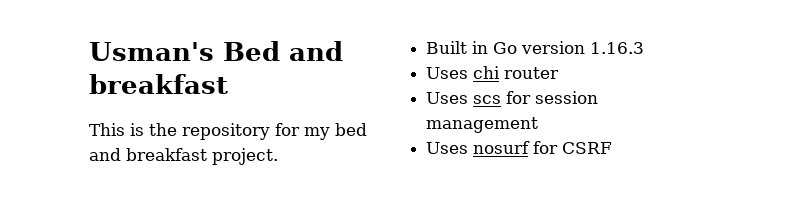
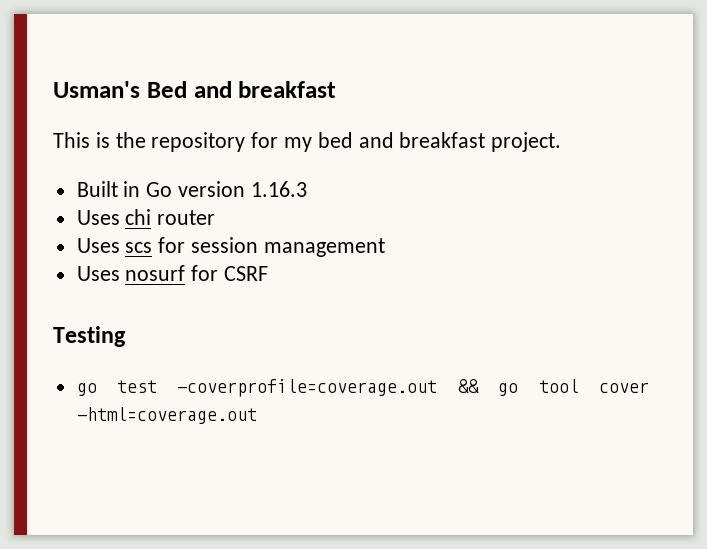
(613, 148) none -> [53,326,126,347] [76,379,649,397] [76,407,257,424] // Testing // go test -coverprofile=coverage.out && go tool cover -html=coverage.out

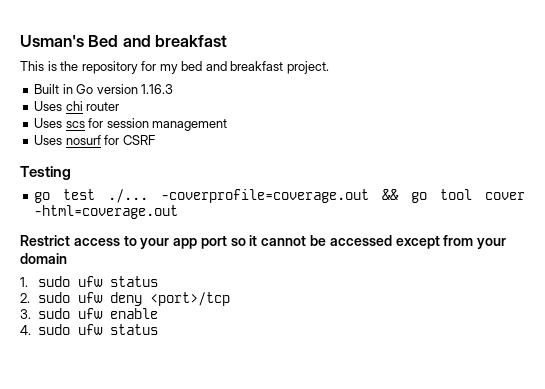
(158, 386) none -> [108,189,149,203] ./...
(257, 415) none -> [20,235,507,249] [20,253,67,264] [20,276,159,287] [20,292,231,306] [20,308,159,319] [20,324,159,335] // Restrict access to your app port so it cannot be accessed except from your domain // 1. sudo ufw status // 2. sudo ufw deny <port>/tcp // 3. sudo ufw enable // 4. sudo ufw status

